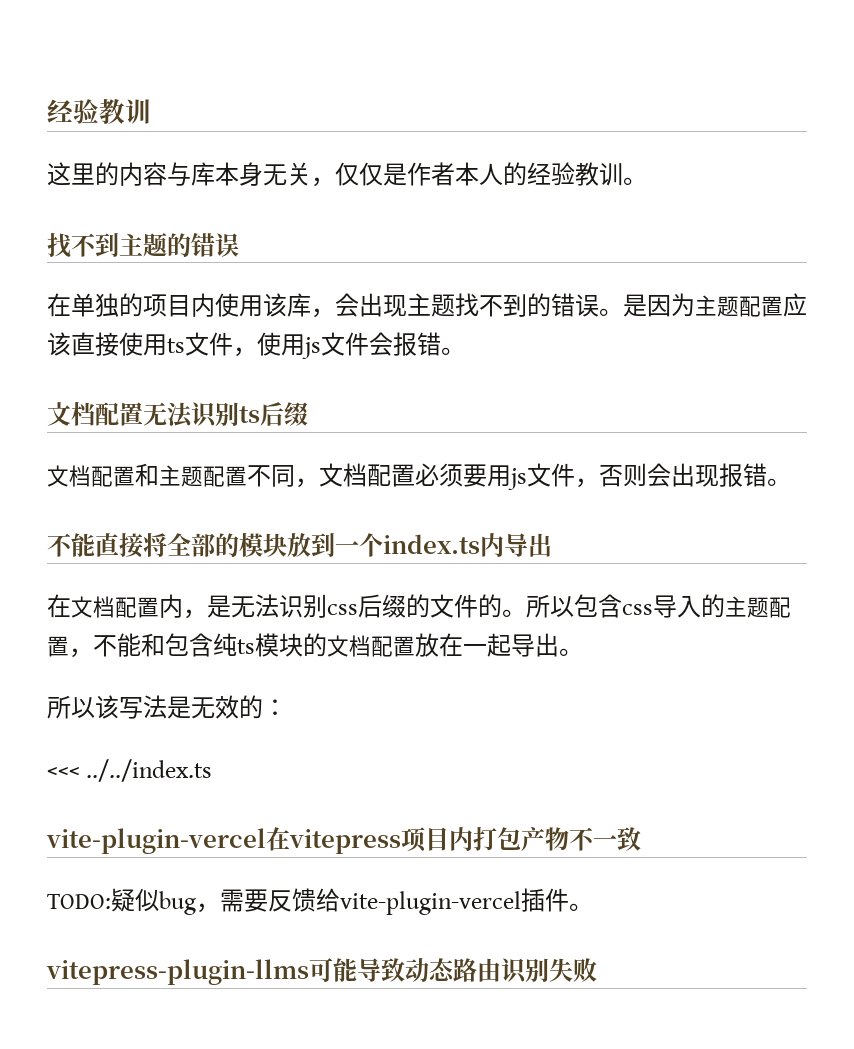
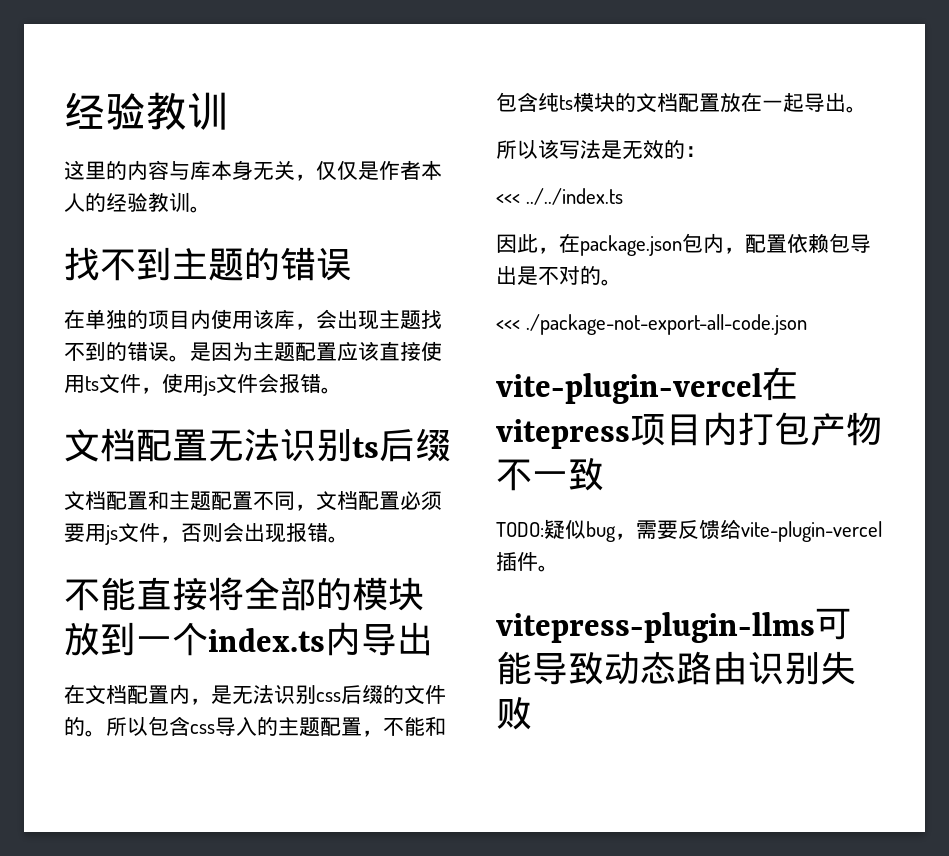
(213, 770) none -> [496,233,871,256] [496,266,622,286] [496,314,808,335] // 因此，在package.json包内，配置依赖包导出是不对的。 // <<< ./package-not-export-all-code.json

